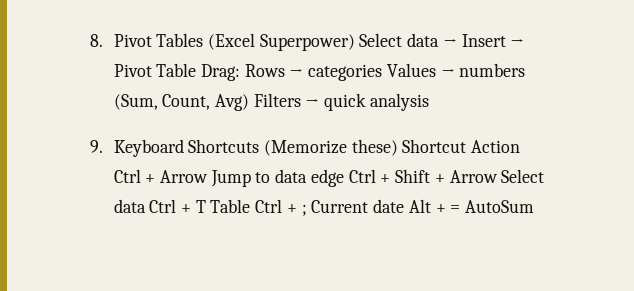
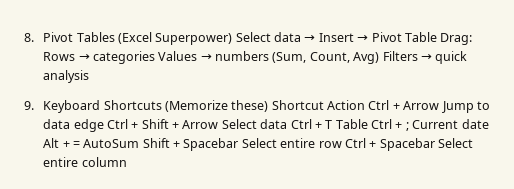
(534, 206) none -> [142,138,474,151] [43,157,127,167] Shift + Spacebar Select entire row Ctrl + Spacebar Select entire column

